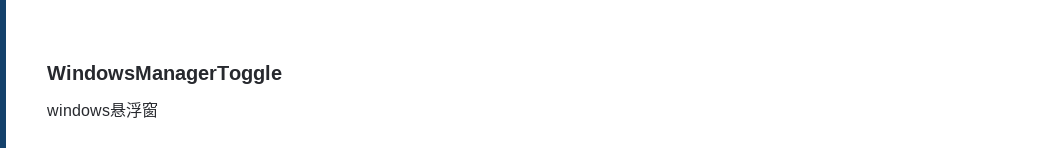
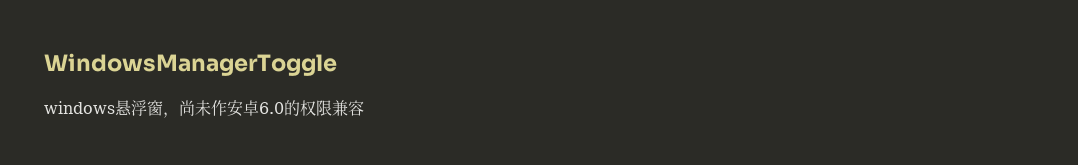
(158, 110) none -> [163,100,364,118] ，尚未作安卓6.0的权限兼容

